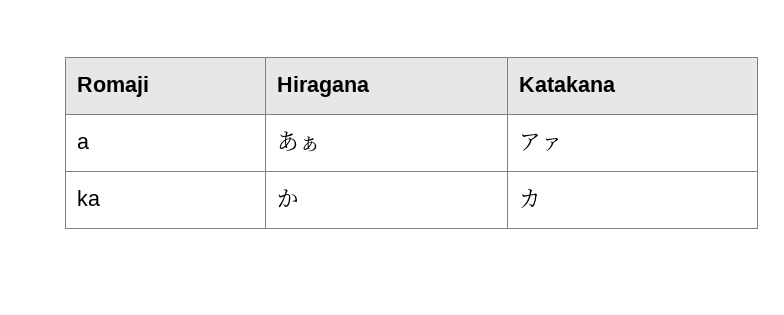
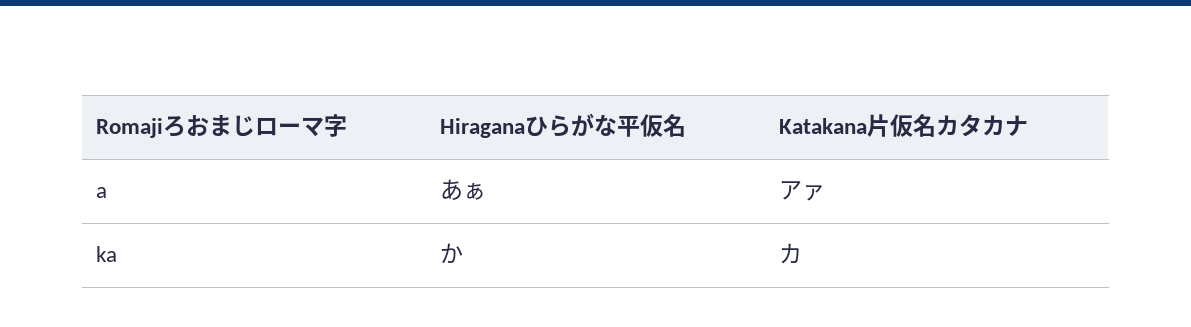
[277,76,371,97] [519,76,617,92] | Hiragana | Katakana -> [163,114,348,137] [440,113,687,138] [779,114,1029,137] ろおまじローマ字 | Hiraganaひらがな平仮名 | Katakana片仮名カタカナ

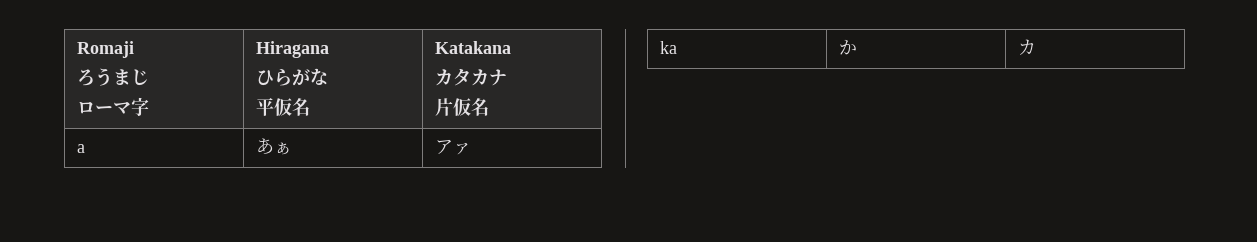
[163,115,210,137] ろお -> [77,68,114,86] // ろう
(256, 126) none -> (150, 77) //
(526, 128) none -> (330, 49) //
(618, 125) none -> (329, 76) //
[867,114,937,137] 片仮名 -> (512, 47) //
(1029, 125) none -> [435,98,490,116] // 片仮名

